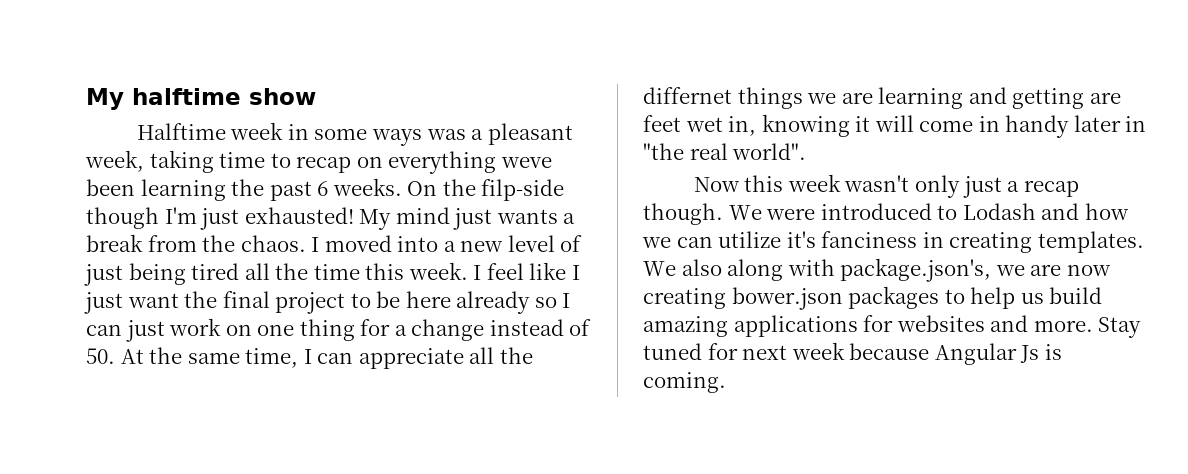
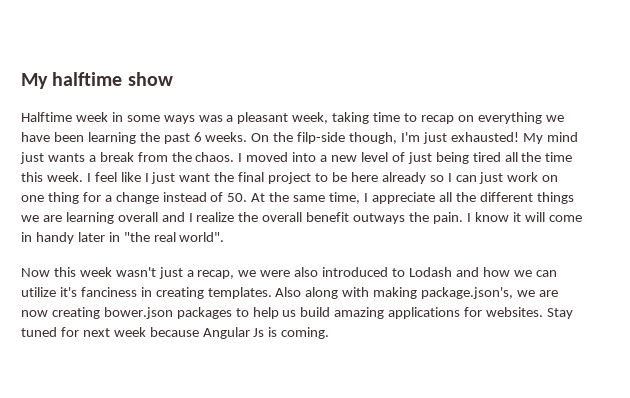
[500,157,552,168] weve -> [545,115,564,122] [21,132,50,142] we have
[86,207,159,229] though -> [349,132,398,144] though,
[317,352,354,364] can -> (368, 197) none
[643,87,732,104] differnet -> [479,192,533,202] different
[968,87,1121,109] [643,114,850,137] and getting are feet wet in, knowing -> [117,212,509,224] overall and I realize the overall benefit outways the pain. I know
[914,175,960,198] only -> (156, 272) none
[1023,180,1079,197] [643,203,816,225] recap though. We were -> [197,267,319,279] recap, we were also
[643,259,722,276] We also -> [275,287,302,297] Also
(835, 267) none -> [373,287,418,299] making
[896,315,1093,332] websites and more. -> [486,307,544,317] websites.

